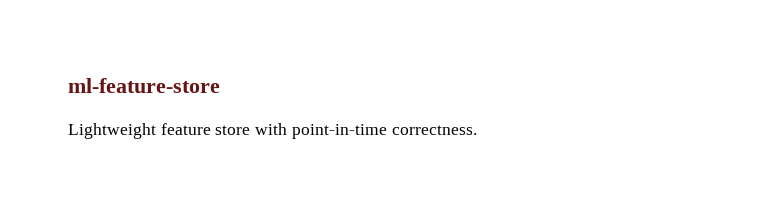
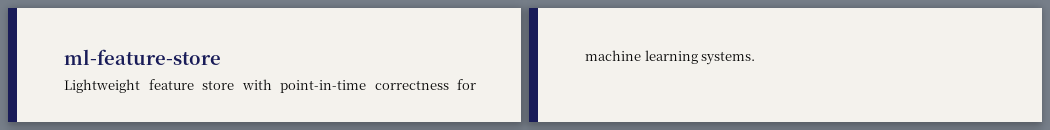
[391,125,477,135] correctness. -> [374,79,476,90] [585,50,756,65] correctness for machine learning systems.

